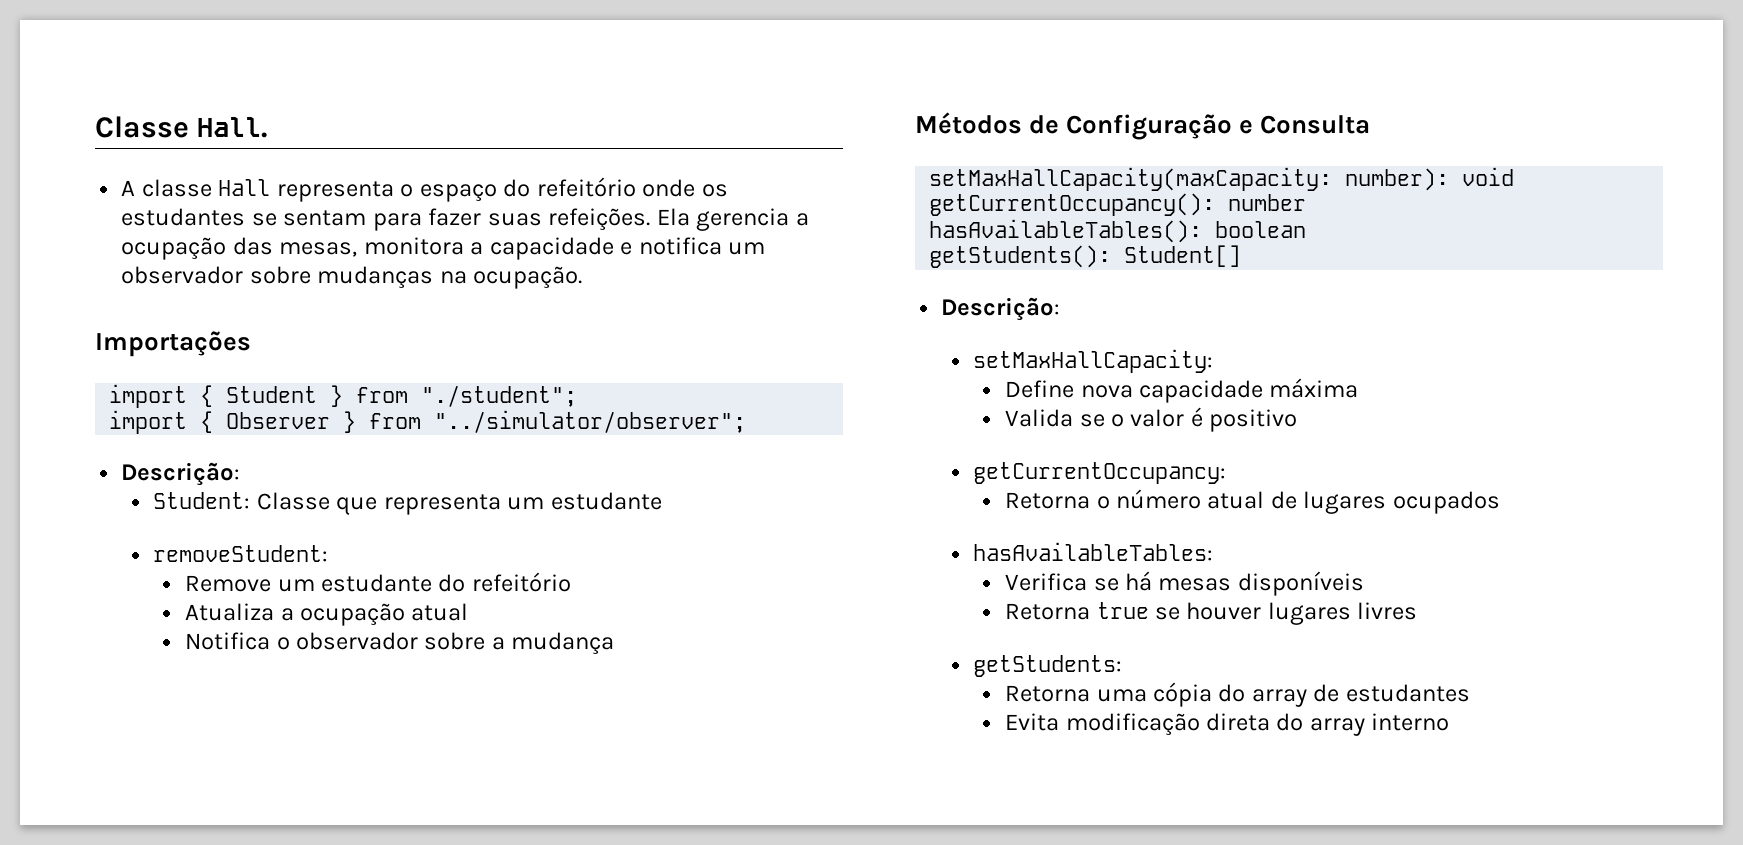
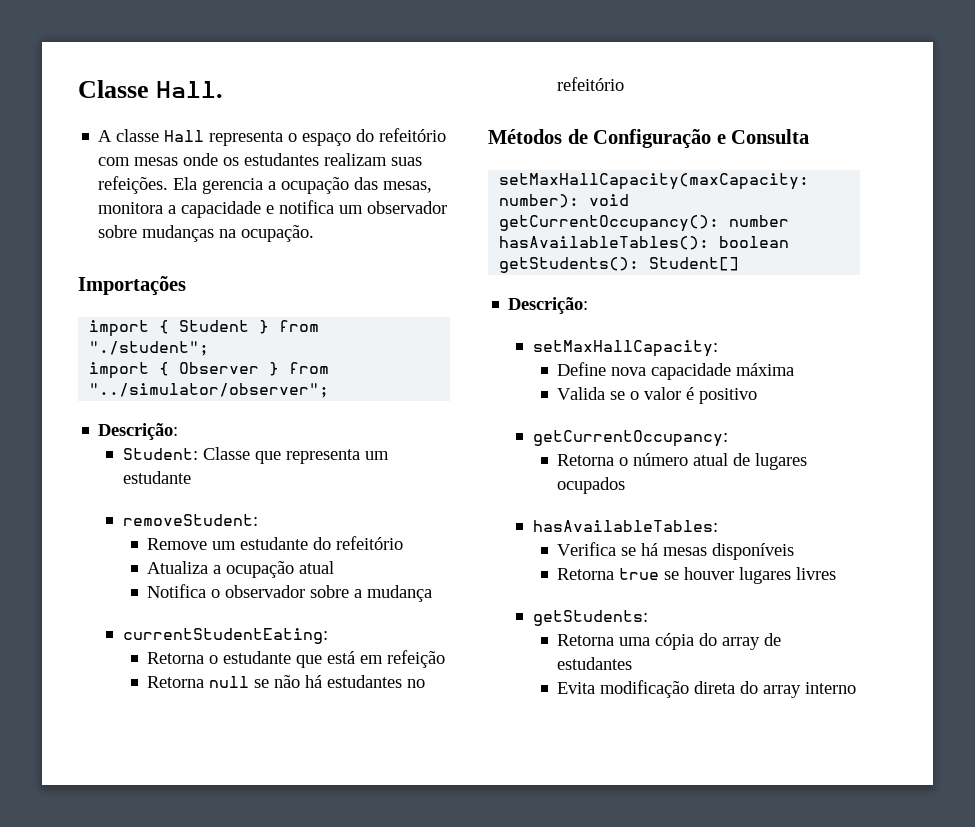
(636, 187) none -> [98,157,179,166] com mesas
[251,208,482,231] se sentam para fazer -> [324,153,388,166] realizam
(615, 643) none -> [122,628,328,644] [147,650,446,668] [147,675,426,688] [557,77,625,91] // currentStudentEating: // Retorna o estudante que está em refeição // Retorna null se não há estudantes no refeitório

